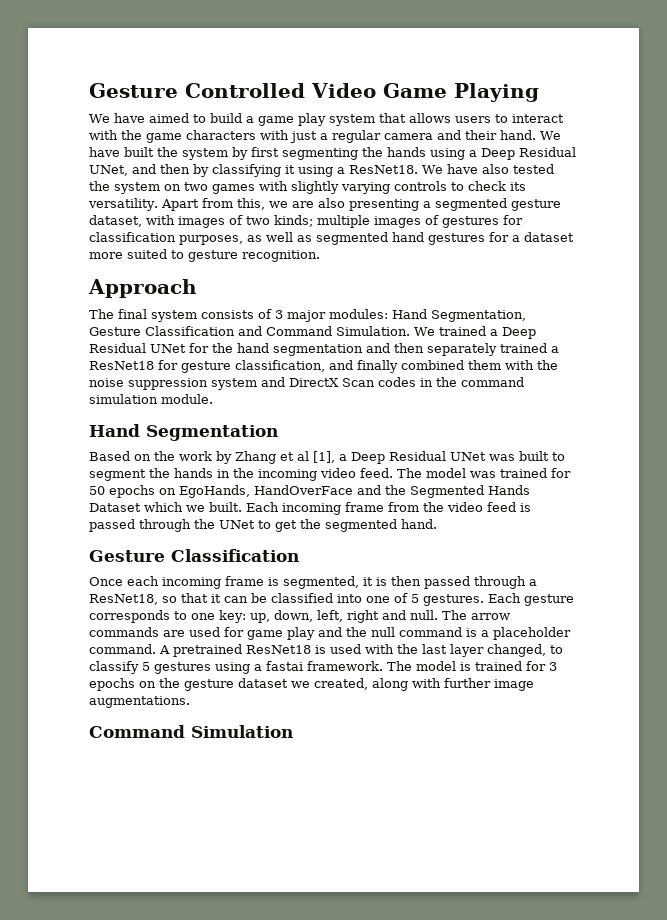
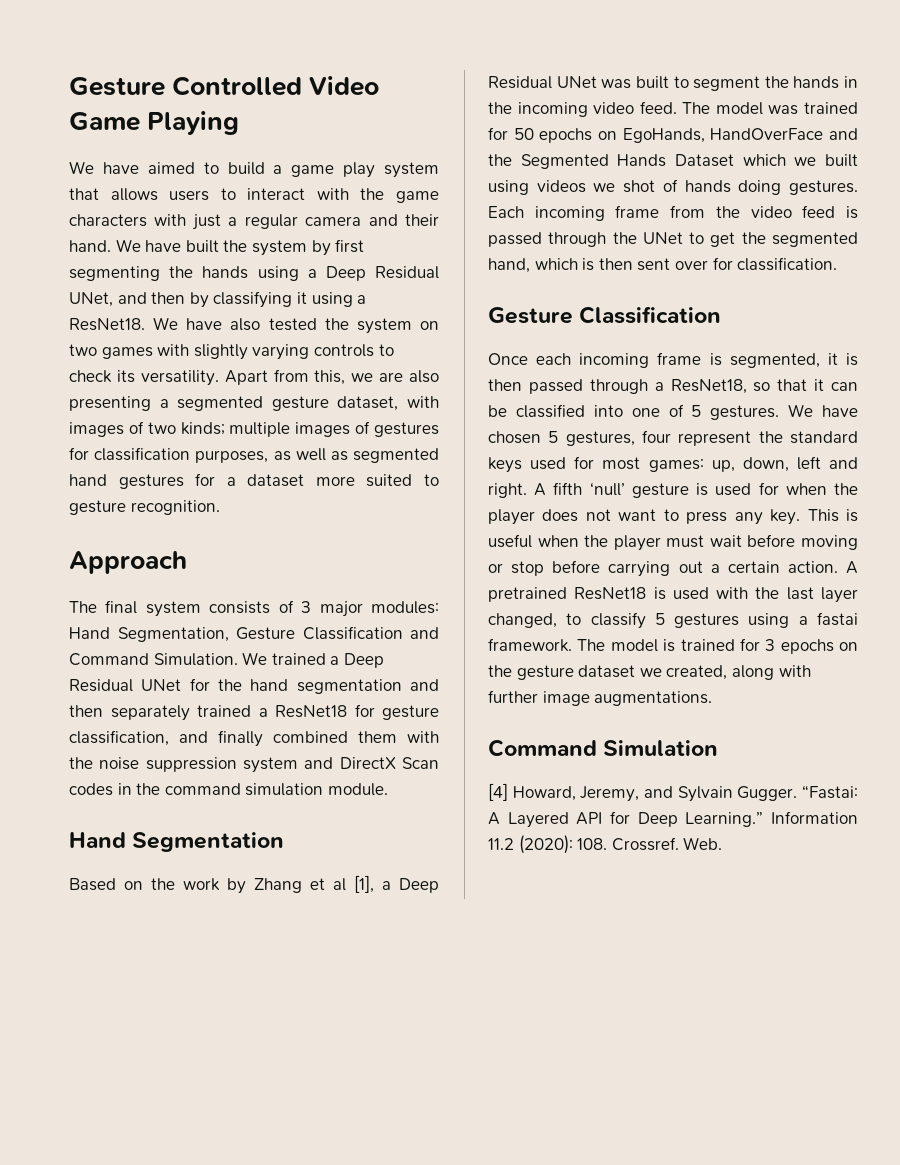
[209,502,242,512] built. -> [825,154,858,167] [488,179,858,195] built using videos we shot of hands doing gestures.
[401,519,437,529] hand. -> [488,257,838,273] hand, which is then sent over for classification.
[488,593,574,606] [89,610,510,623] [89,627,571,640] [89,644,156,654] Each gesture corresponds to one key: up, down, left, right and null. The arrow commands are used for game play and the null command is a placeholder command. -> [788,404,858,417] [488,430,858,446] [488,456,858,473] [488,482,858,498] [488,509,859,525] [488,534,858,551] [488,560,838,577] We have chosen 5 gestures, four represent the standard keys used for most games: up, down, left and right. A fifth ‘null’ gesture is used for when the player does not want to press any key. This is useful when the player must wait before moving or stop before carrying out a certain action.
(293, 731) none -> [488,783,858,802] [488,811,858,828] [488,835,723,854] // [4] Howard, Jeremy, and Sylvain Gugger. “Fastai: A Layered API for Deep Learning.” Information 11.2 (2020): 108. Crossref. Web.

